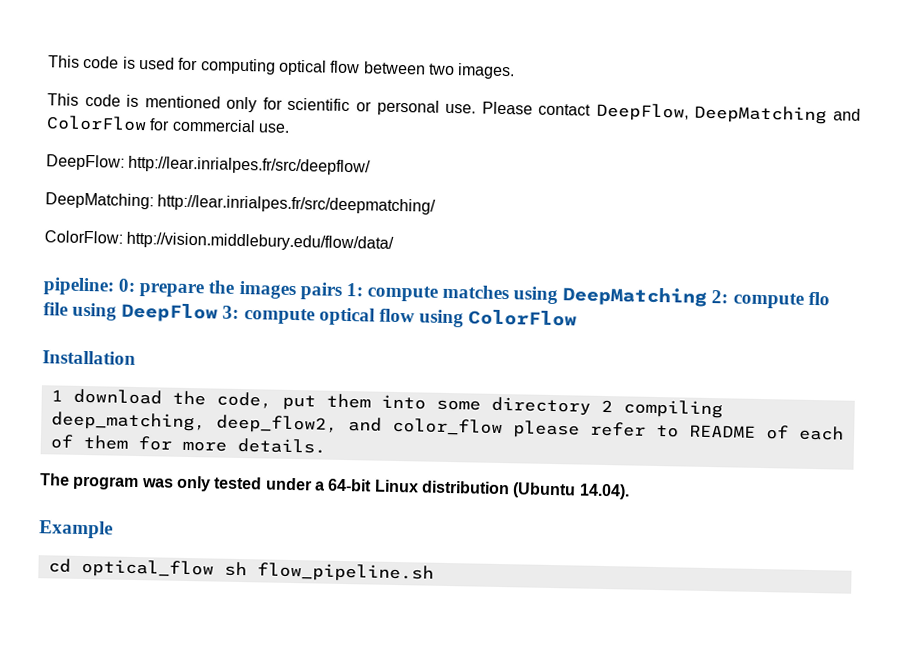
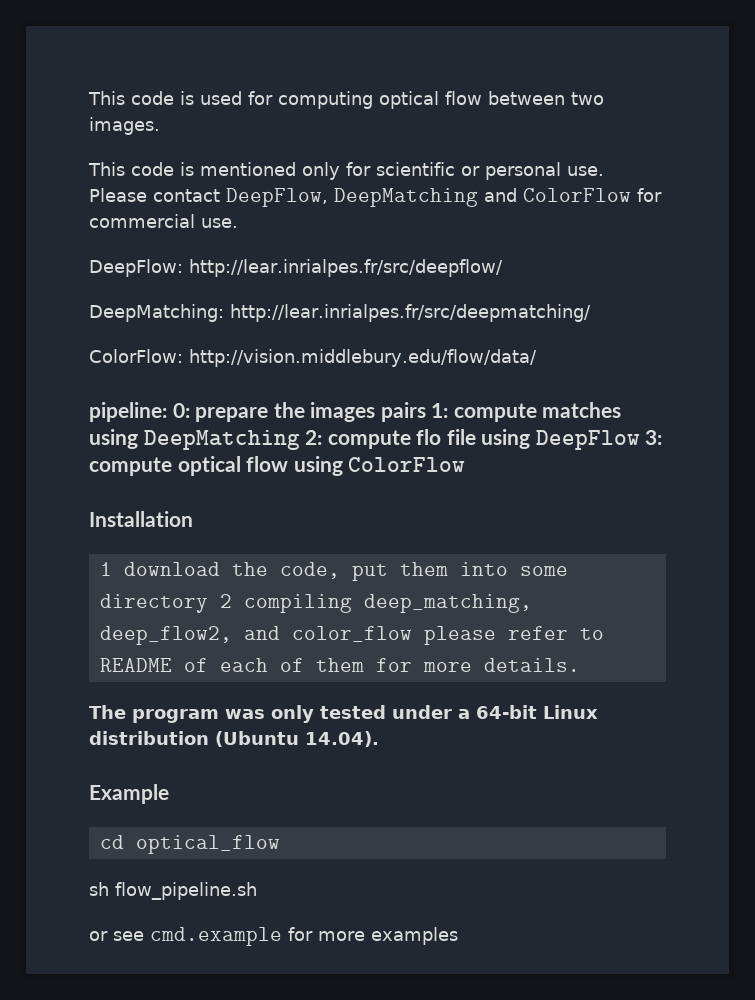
(214, 568) none -> (280, 844) //
(434, 572) none -> [89,927,458,946] // or see cmd.example for more examples

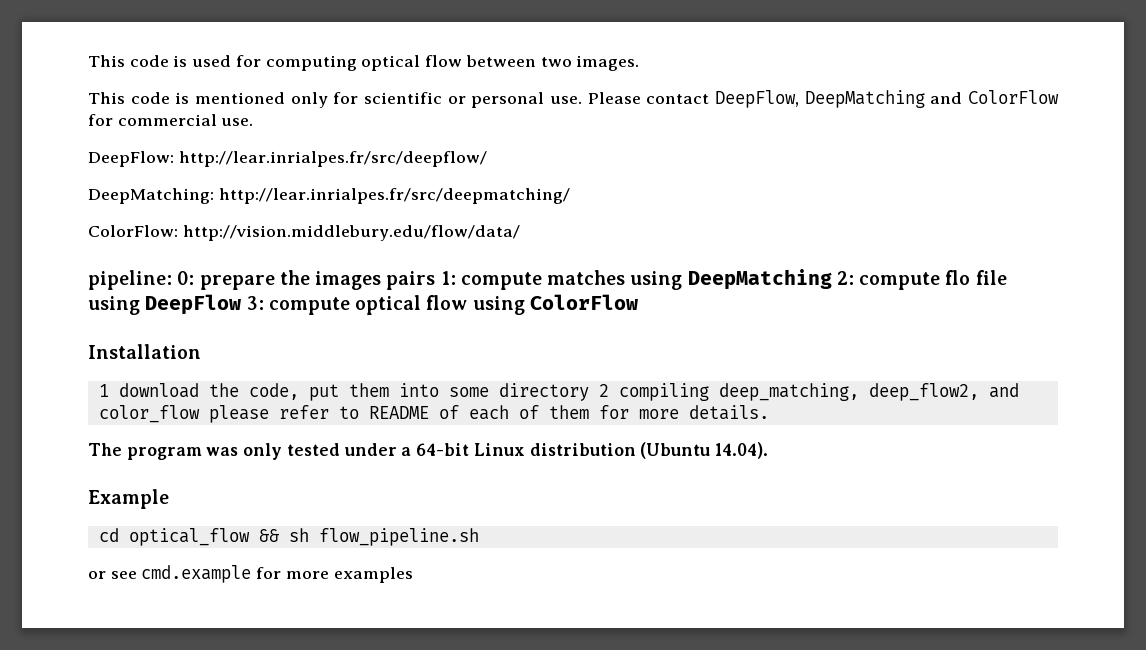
(280, 844) // -> [258,529,279,542] &&

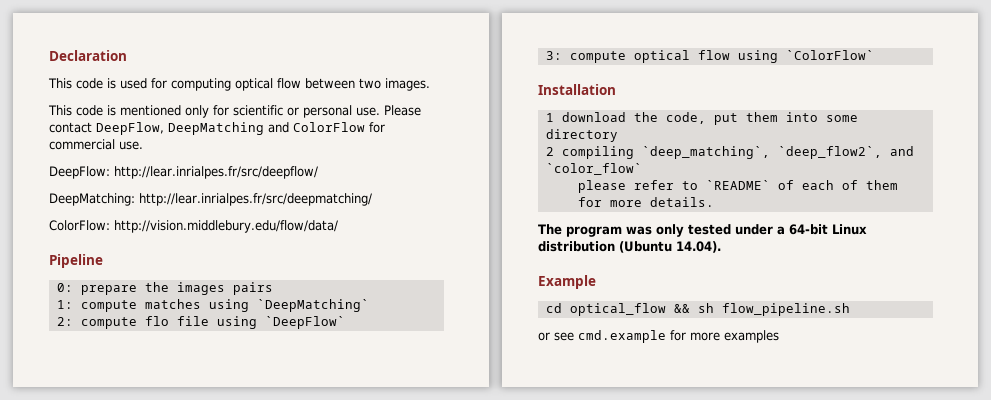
(88, 61) none -> [49,50,127,61] Declaration //
[88,270,172,290] pipeline: -> [49,254,103,268] Pipeline //
(436, 280) none -> (273, 288) //
[687,269,832,290] DeepMatching -> [256,299,369,312] `DeepMatching` //
[145,294,242,315] DeepFlow -> [264,316,345,329] `DeepFlow` //
[529,294,638,310] ColorFlow -> [785,50,874,60] `ColorFlow`
(589, 392) none -> (618, 135) //
[718,383,1019,401] [98,405,200,423] deep_matching, deep_flow2, and color_flow -> [641,146,914,159] [545,163,642,175] `deep_matching`, `deep_flow2`, and `color_flow` //
[368,406,429,419] README -> [705,180,770,190] `README`

